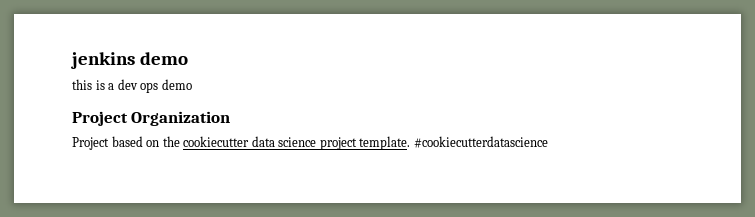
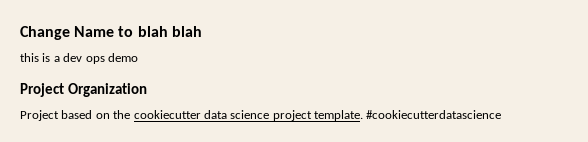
[71,52,188,69] jenkins demo -> [20,26,202,40] Change Name to blah blah

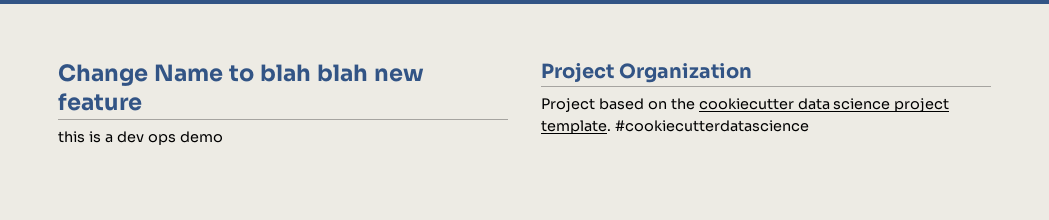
(202, 31) none -> [374,68,425,82] [58,93,142,111] new feature

